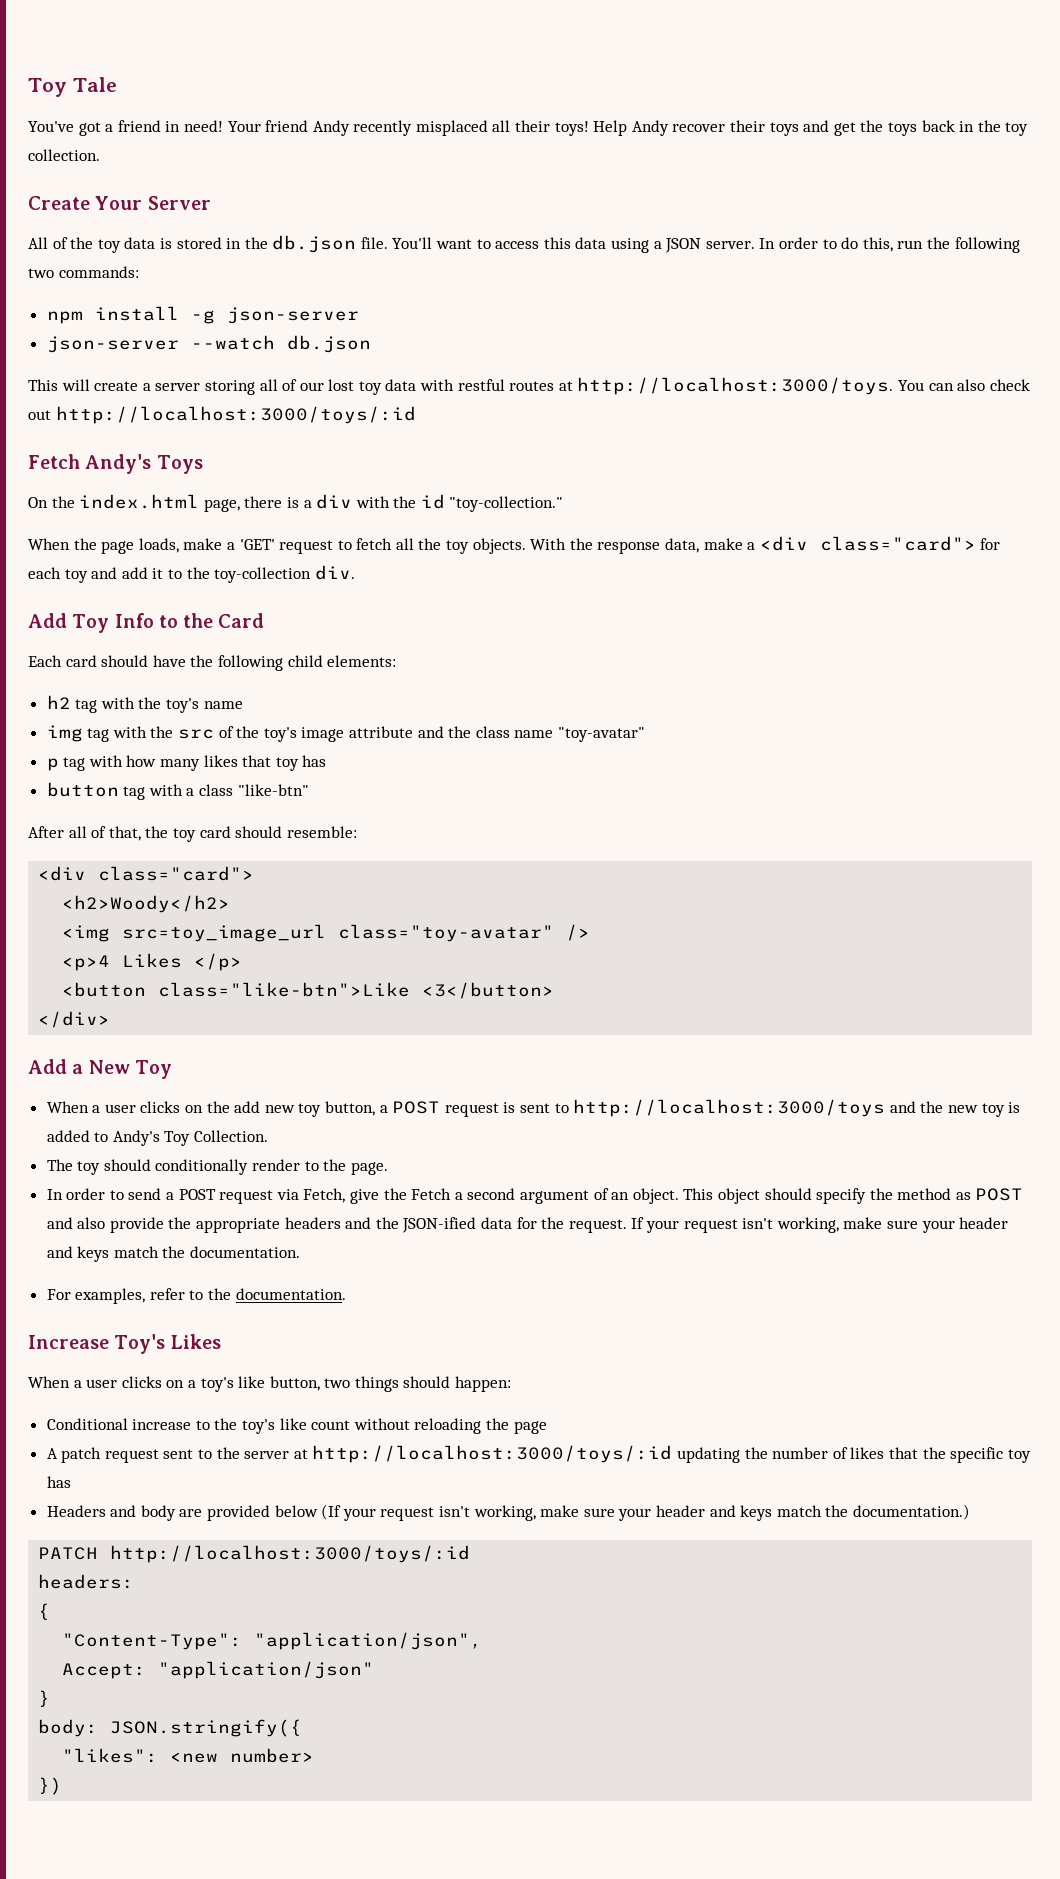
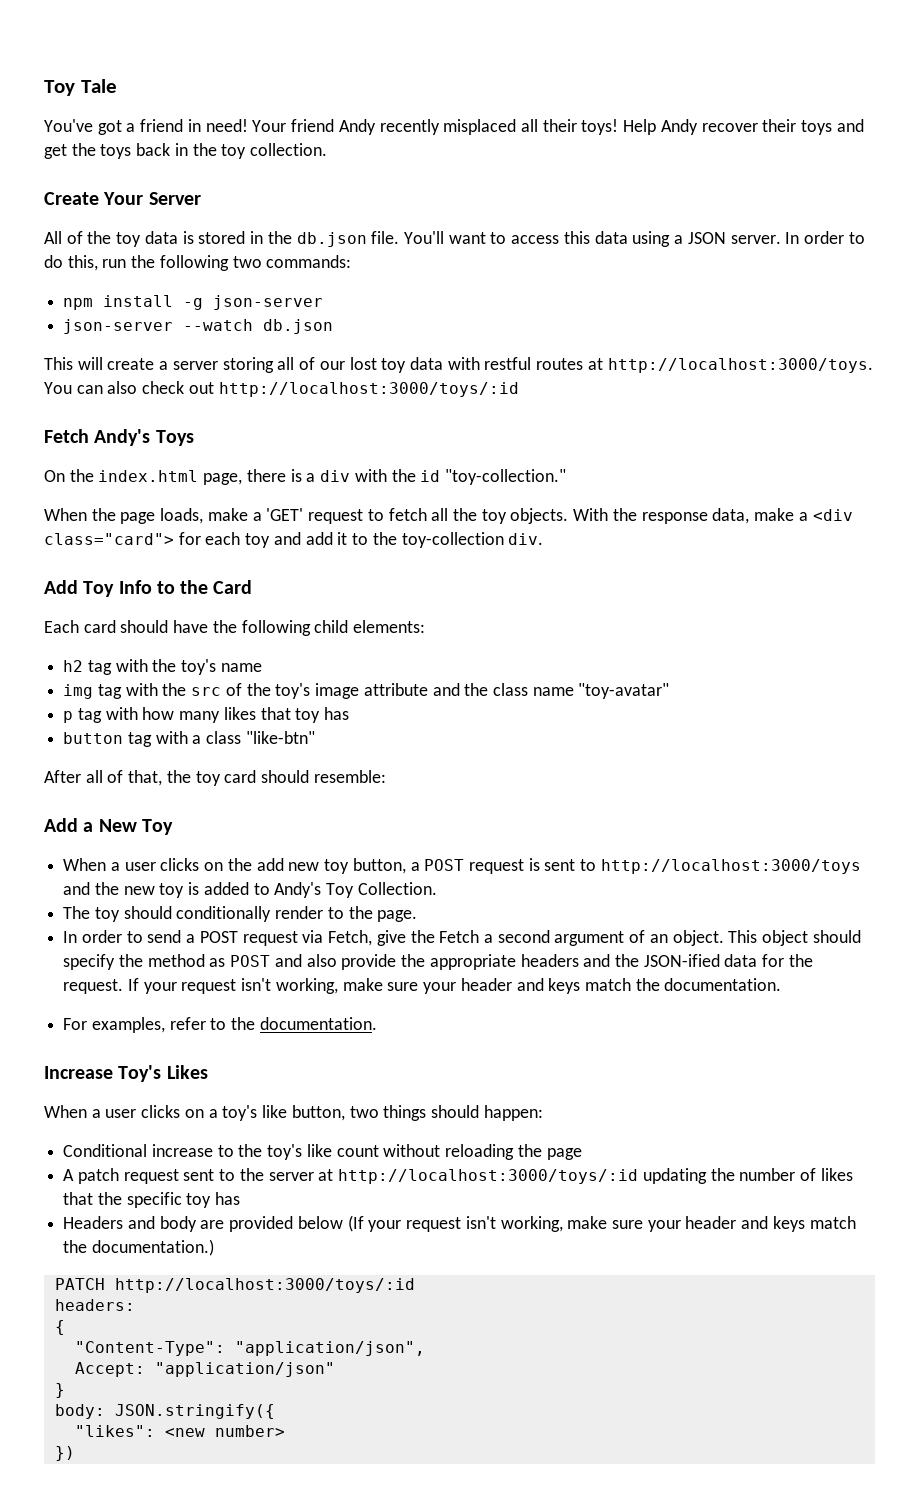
[38,866,255,881] [62,895,231,913] [62,924,591,942] [62,953,243,971] [62,982,555,999] [38,1011,111,1028] // <div class="card"> // <h2>Woody</h2> // <img src=toy_image_url class="toy-avatar" /> // <p>4 Likes </p> // <button class="like-btn">Like <3</button> // </div> -> (386, 776) none

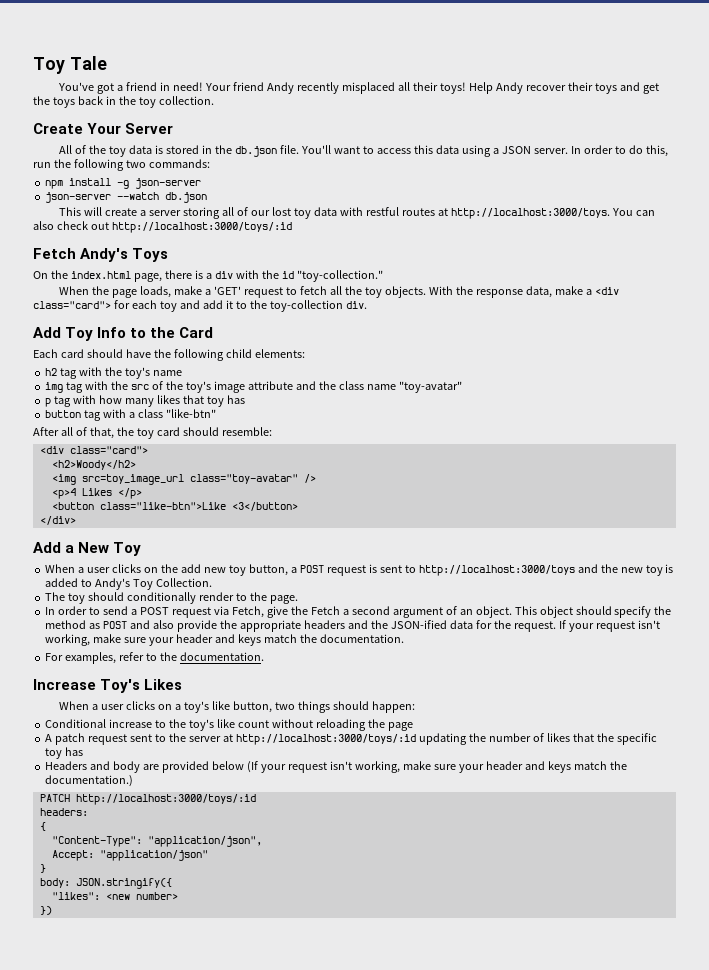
(386, 776) none -> [39,446,148,454] [51,460,136,470] [51,474,316,485] [51,488,142,499] [51,502,298,511] [39,516,76,525] // <div class="card"> // <h2>Woody</h2> // <img src=toy_image_url class="toy-avatar" /> // <p>4 Likes </p> // <button class="like-btn">Like <3</button> // </div>

